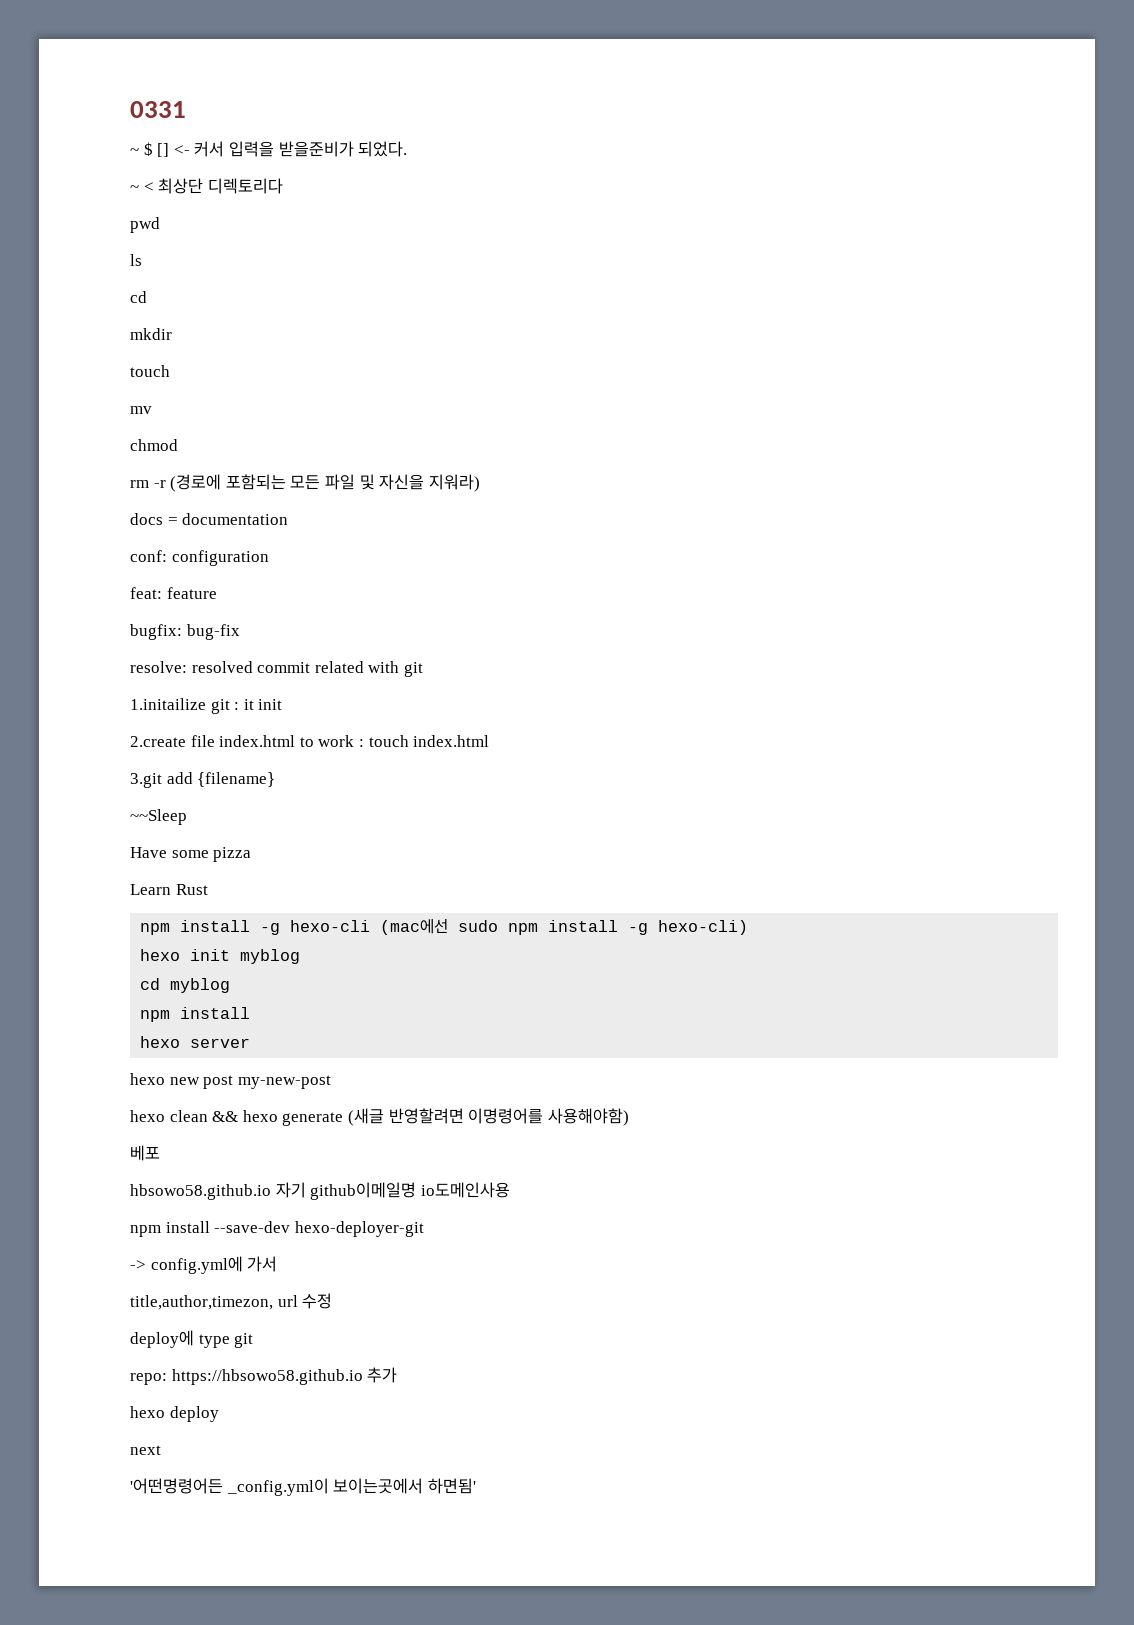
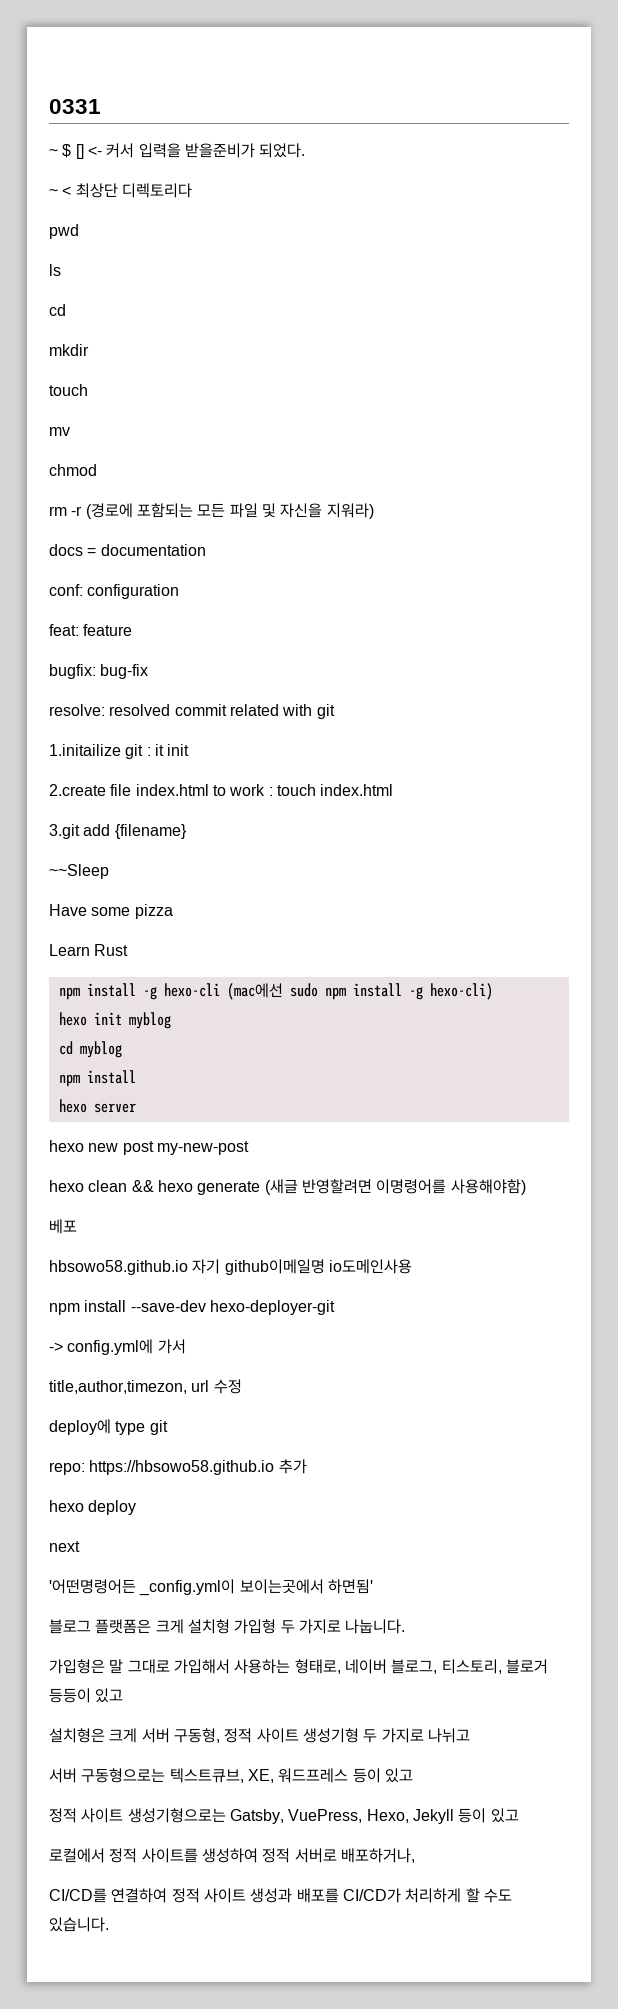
(476, 1486) none -> [49,1619,406,1634] [49,1659,548,1674] [49,1688,124,1703] [49,1728,470,1743] [49,1768,413,1783] [49,1808,519,1824] [49,1848,415,1863] [49,1888,512,1903] [49,1917,109,1932] // 블로그 플랫폼은 크게 설치형 가입형 두 가지로 나눕니다. // 가입형은 말 그대로 가입해서 사용하는 형태로, 네이버 블로그, 티스토리, 블로거 등등이 있고 // 설치형은 크게 서버 구동형, 정적 사이트 생성기형 두 가지로 나뉘고 // 서버 구동형으로는 텍스트큐브, XE, 워드프레스 등이 있고 // 정적 사이트 생성기형으로는 Gatsby, VuePress, Hexo, Jekyll 등이 있고 // 로컬에서 정적 사이트를 생성하여 정적 서버로 배포하거나, // CI/CD를 연결하여 정적 사이트 생성과 배포를 CI/CD가 처리하게 할 수도 있습니다.

